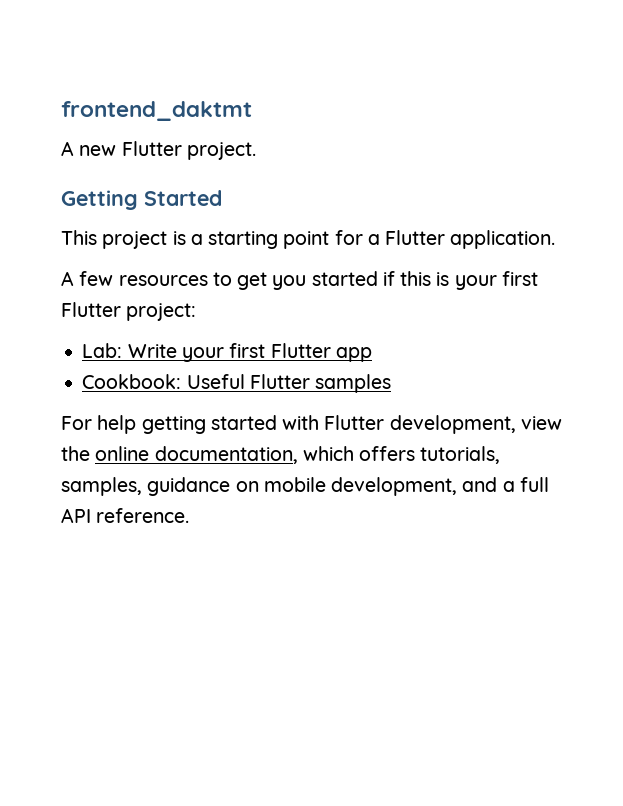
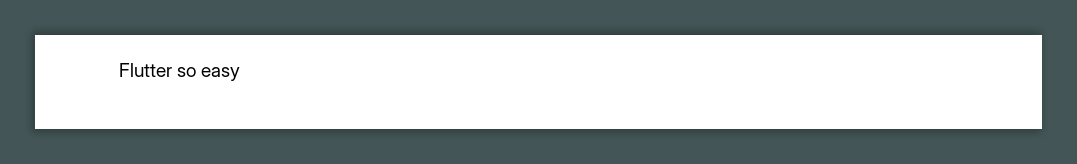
[61,101,252,121] [61,141,256,160] [61,190,222,210] [61,230,556,249] [61,271,538,290] [61,302,197,321] [82,343,372,362] [82,374,392,393] [61,415,562,434] [61,446,501,464] [61,477,549,496] [61,508,190,523] frontend_daktmt // A new Flutter project. // Getting Started // This project is a starting point for a Flutter application. // A few resources to get you started if this is your first Flutter project: // Lab: Write your first Flutter app // Cookbook: Useful Flutter samples // For help getting started with Flutter development, view the online documentation, which offers tutorials, samples, guidance on mobile development, and a full API reference. -> [119,63,241,81] Flutter so easy

